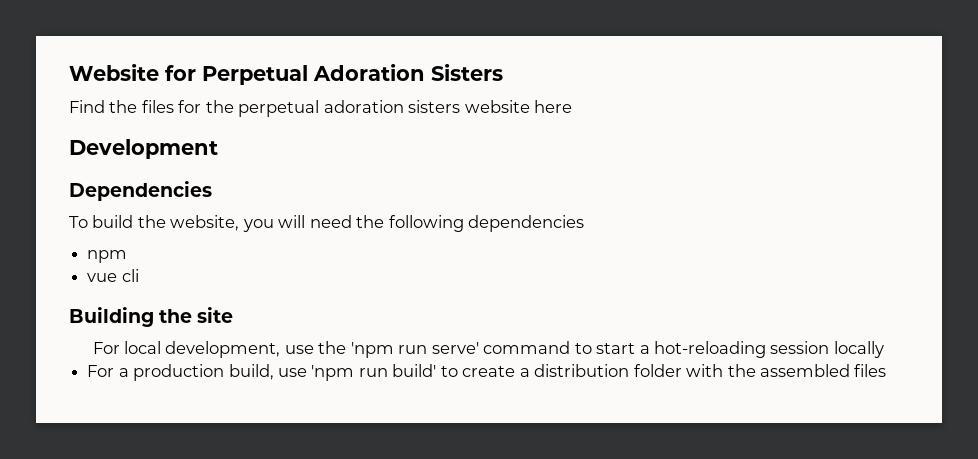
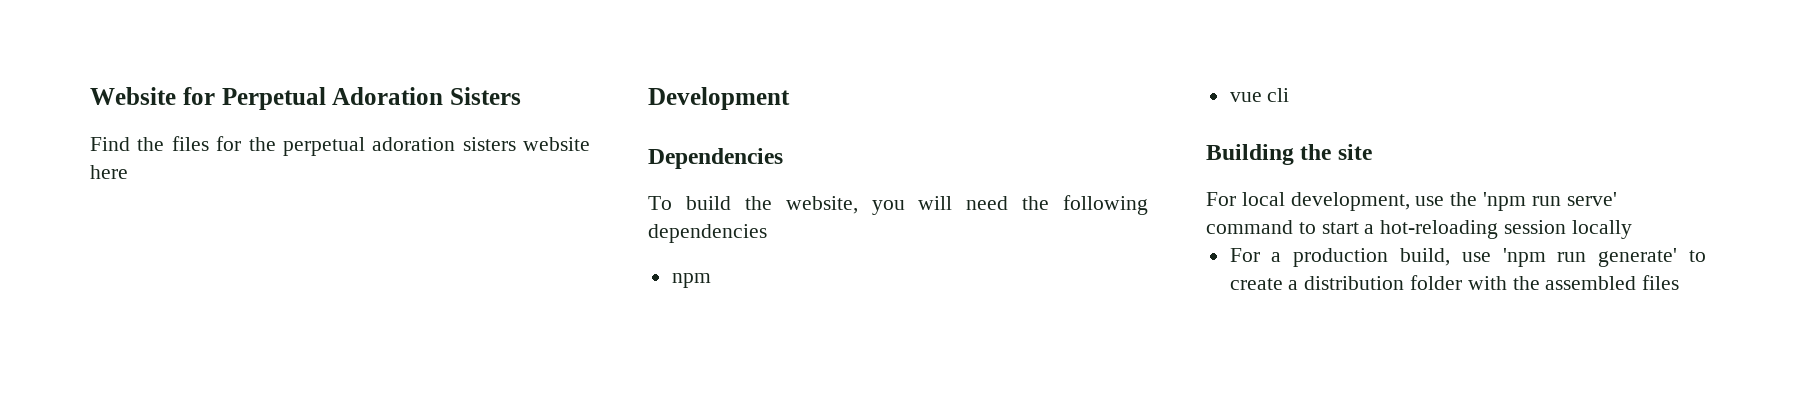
[392,364,437,377] build' -> [1598,248,1678,267] generate'

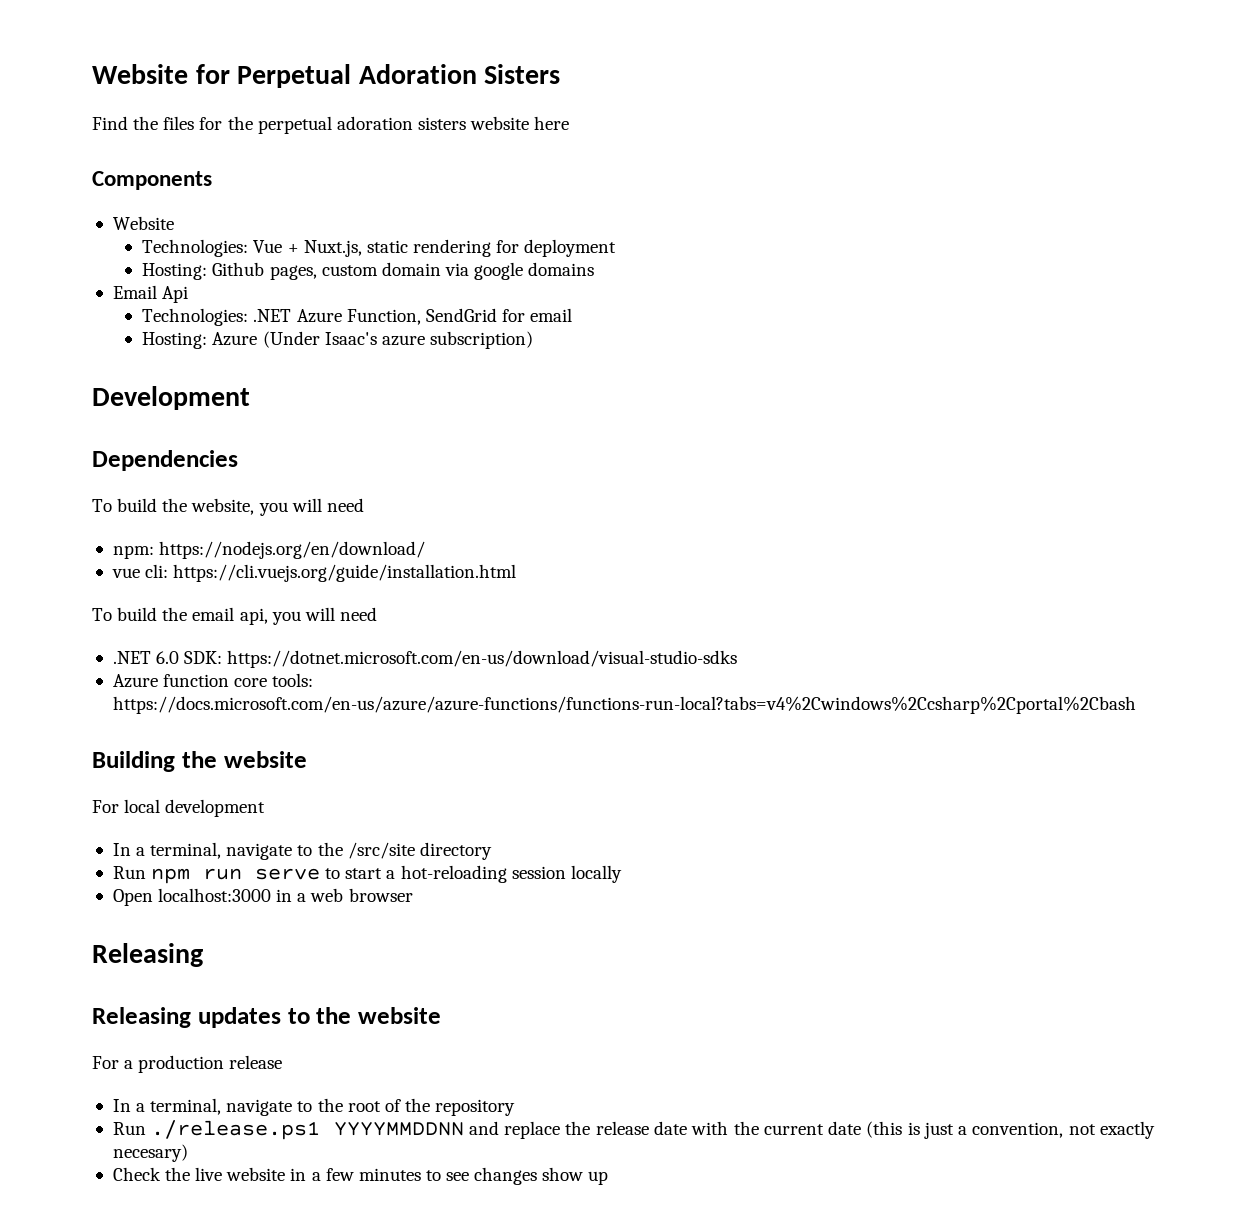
(128, 172) none -> [92,171,212,190] [112,216,174,230] [142,239,617,257] [142,262,595,280] [112,285,189,303] [142,308,573,326] [142,331,533,349] // Components // Website // Technologies: Vue + Nuxt.js, static rendering for deployment // Hosting: Github pages, custom domain via google domains // Email Api // Technologies: .NET Azure Function, SendGrid for email // Hosting: Azure (Under Isaac's azure subscription)
[1022,195,1148,215] [648,224,767,243] [671,273,711,288] [1229,88,1290,102] the following dependencies // npm // vue cli -> [112,541,426,559] [111,564,517,582] [92,607,377,625] [112,650,738,668] [112,673,314,688] [112,696,1136,714] // npm: https://nodejs.org/en/download/ // vue cli: https://cli.vuejs.org/guide/installation.html // To build the email api, you will need // .NET 6.0 SDK: https://dotnet.microsoft.com/en-us/download/visual-studio-sdks // Azure function core tools: https://docs.microsoft.com/en-us/azure/azure-functions/functions-run-local?tabs=v4%2Cwindows%2Ccsharp%2Cportal%2Cbash
[1337,144,1372,160] site -> [223,751,307,768] website
[1290,192,1617,211] [1206,220,1293,234] development, use the 'npm run serve' command -> [165,799,266,817] [112,842,492,860] [112,866,321,884] development // In a terminal, navigate to the /src/site directory // Run npm run serve
[1229,248,1706,267] [1229,275,1680,290] For a production build, use 'npm run generate' to create a distribution folder with the assembled files -> [112,888,413,906] [92,943,203,967] [92,1007,441,1028] [92,1055,283,1073] [112,1098,516,1116] [112,1120,1155,1140] [112,1144,188,1162] [112,1167,609,1185] Open localhost:3000 in a web browser // Releasing // Releasing updates to the website // For a production release // In a terminal, navigate to the root of the repository // Run ./release.ps1 YYYYMMDDNN and replace the release date with the current date (this is just a convention, not exactly necesary) // Check the live website in a few minutes to see changes show up

